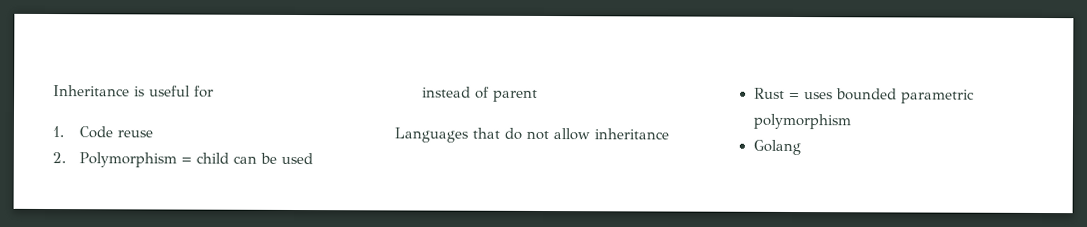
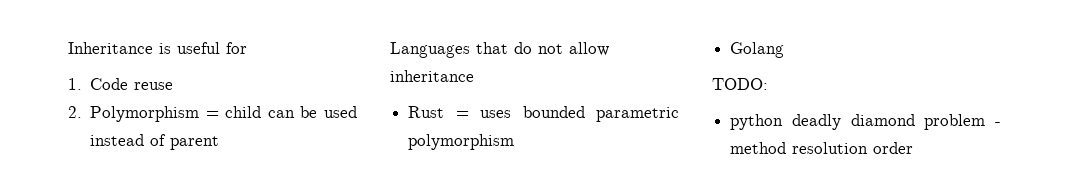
(801, 147) none -> [712,78,768,90] [730,114,1001,130] [730,142,914,154] // TODO: // python deadly diamond problem - method resolution order

